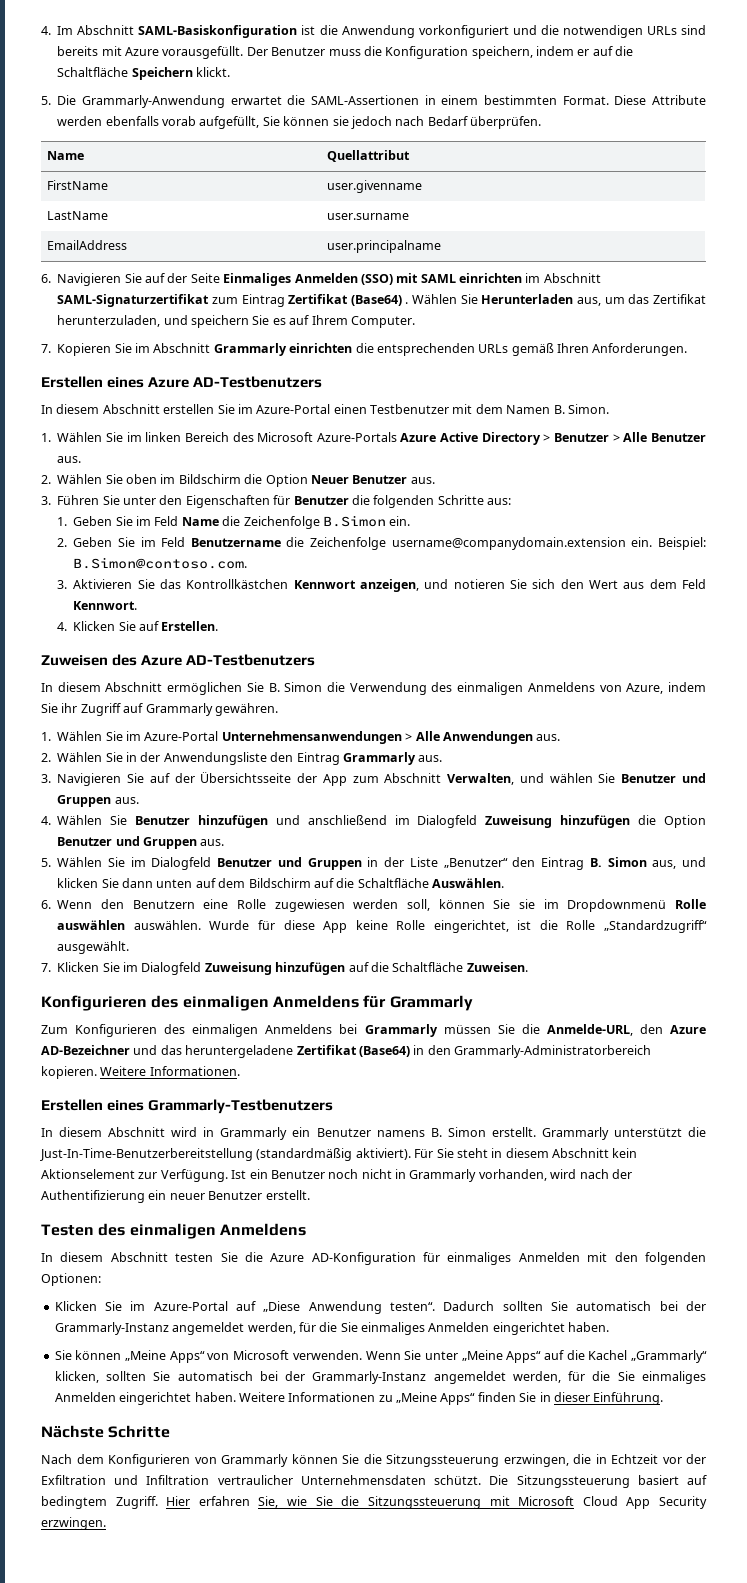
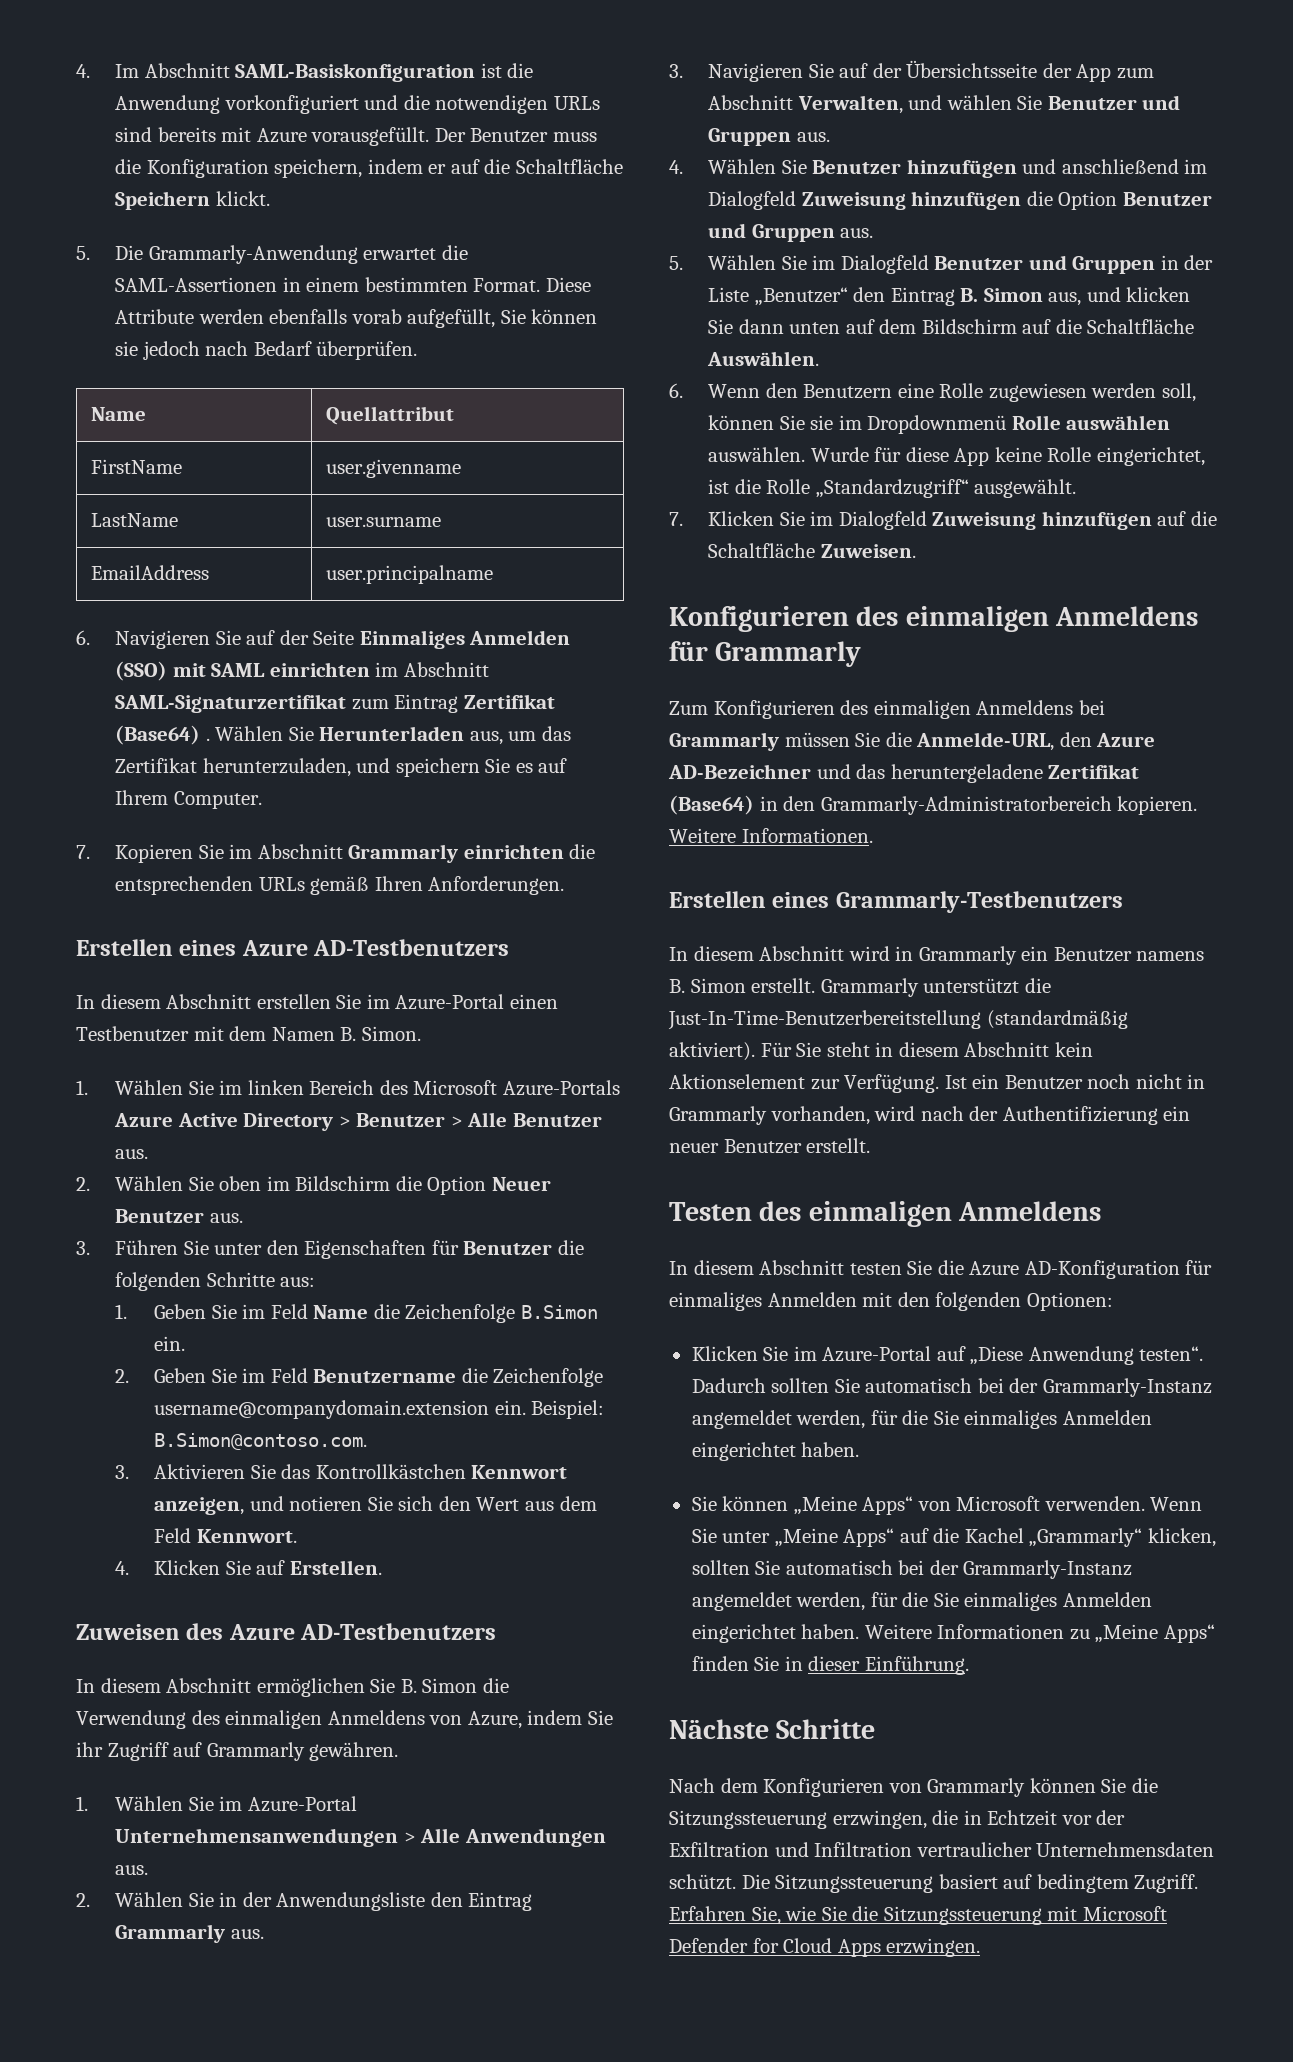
[166,1496,250,1506] Hier erfahren -> [669,1906,746,1921] Erfahren
[582,1496,708,1509] Cloud App Security -> [669,1938,881,1957] Defender for Cloud Apps

